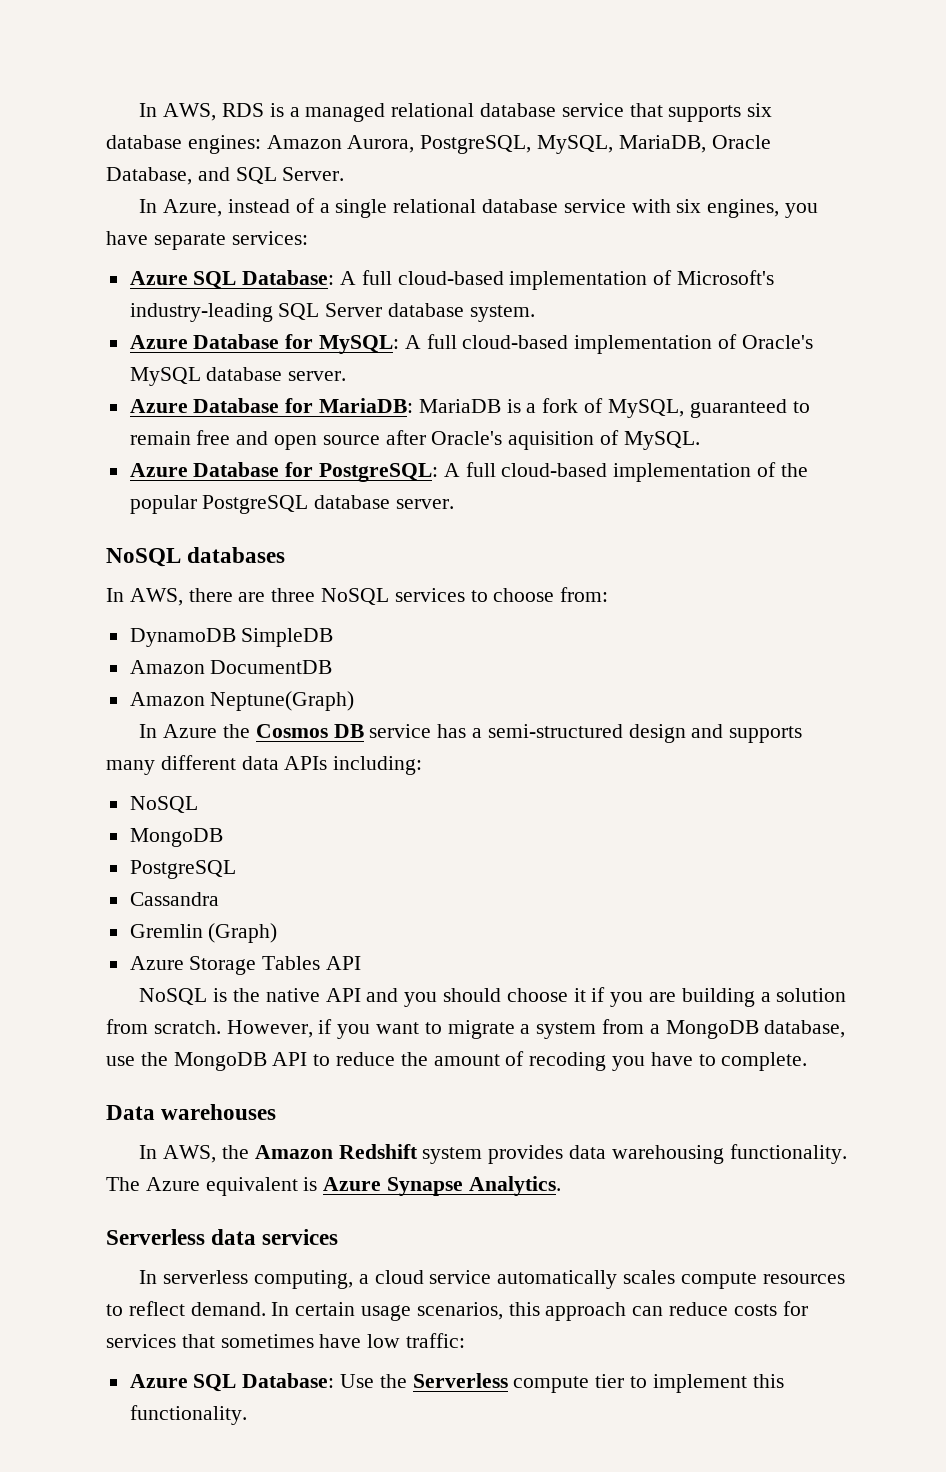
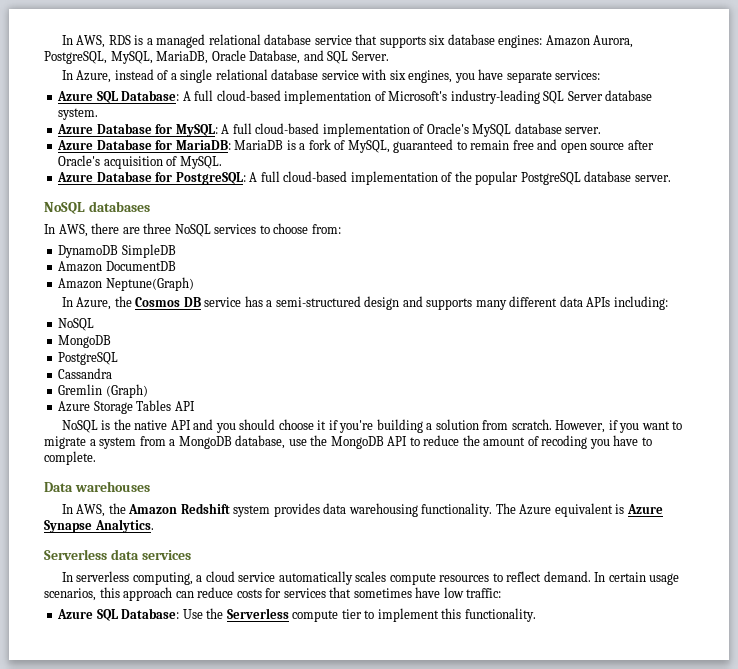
[508,431,595,450] aquisition -> [103,156,163,169] acquisition
[163,724,218,738] Azure -> [76,297,112,310] Azure,
[610,992,677,1007] you are -> [339,420,374,433] you're

